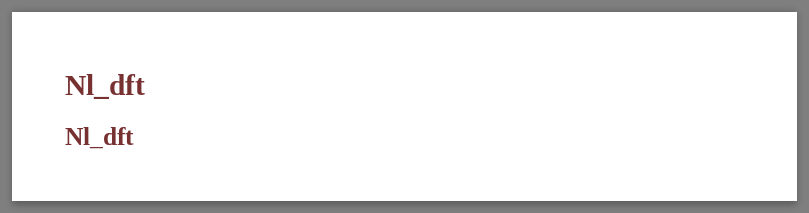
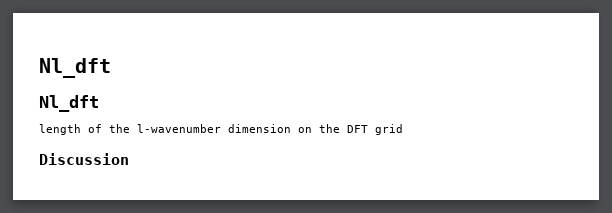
(134, 138) none -> [39,124,403,135] [39,153,129,165] // length of the l-wavenumber dimension on the DFT grid // Discussion

